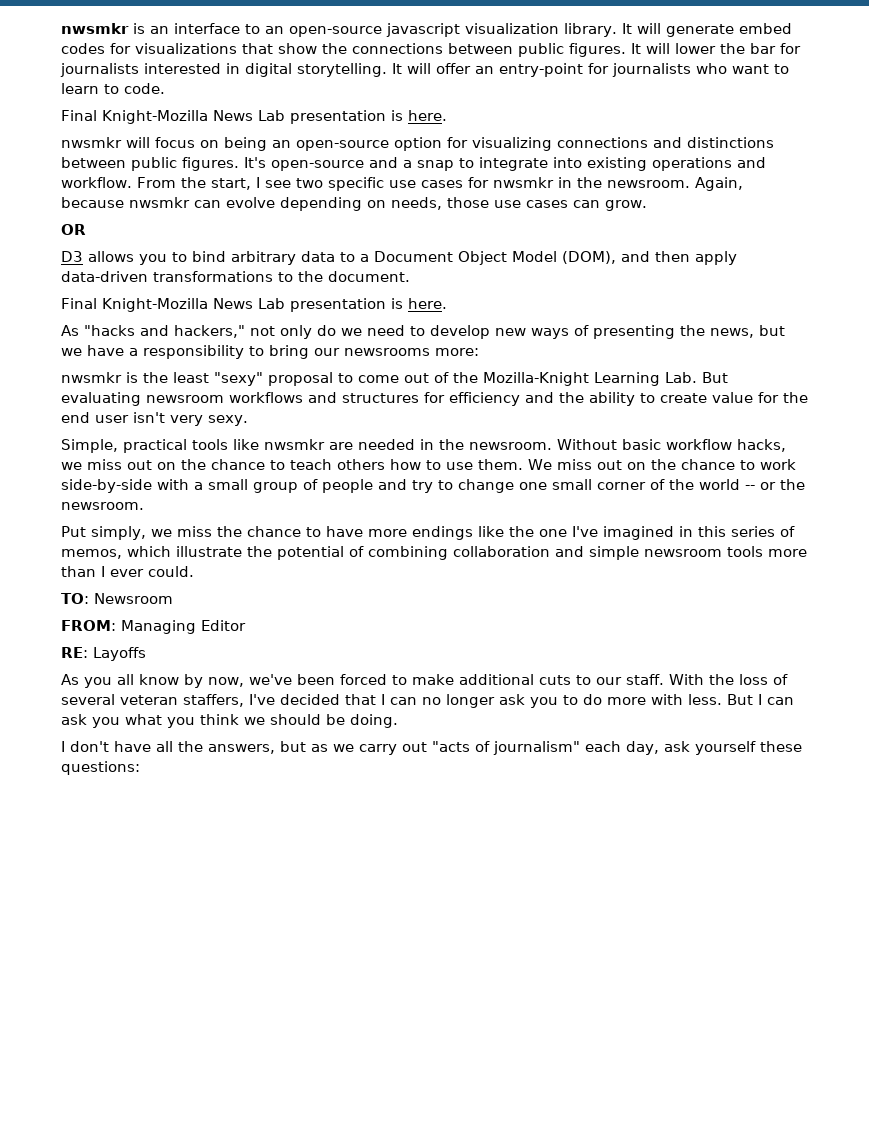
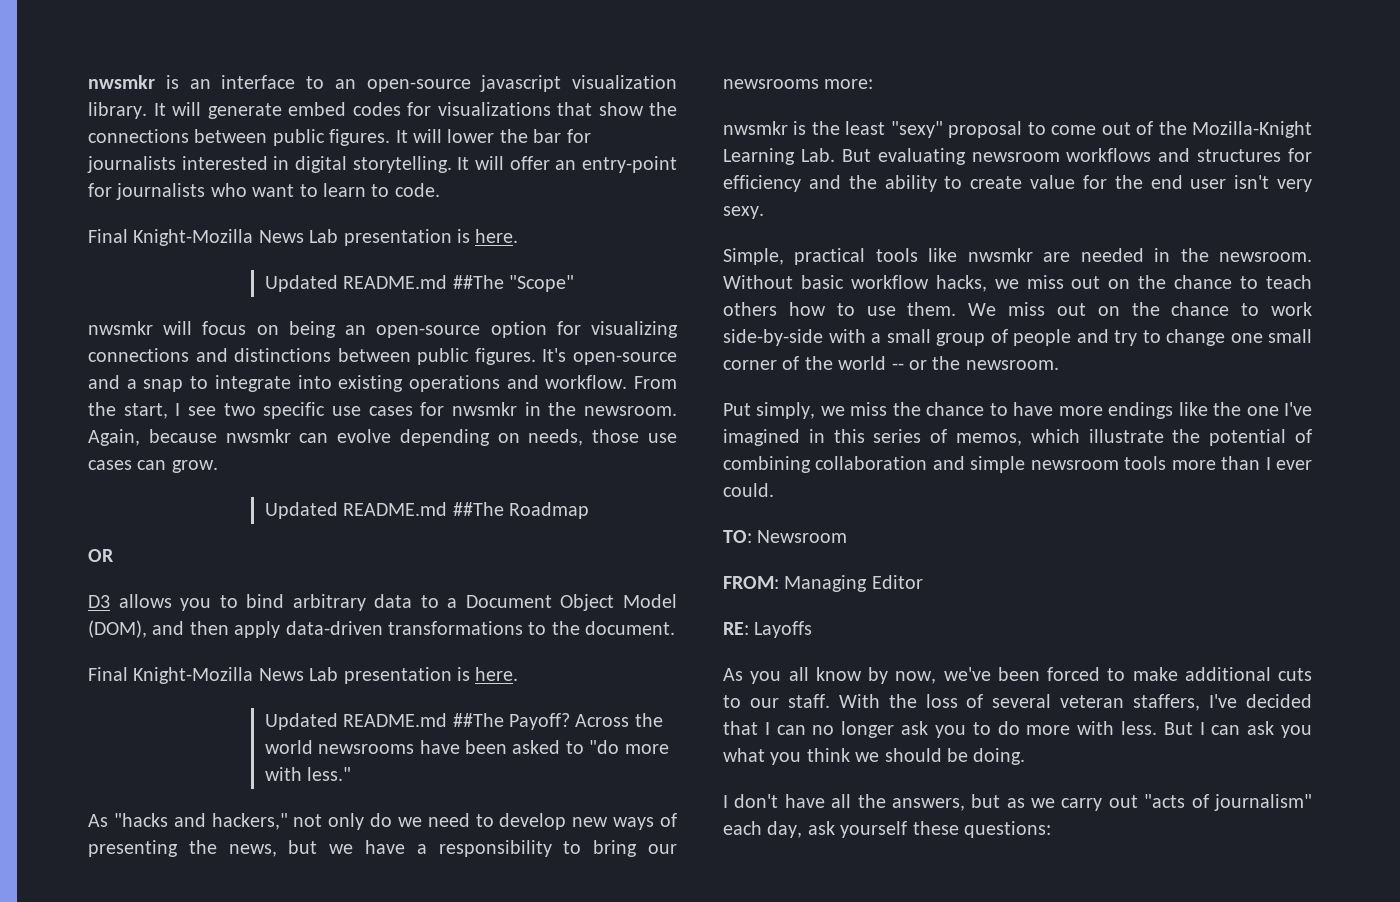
(447, 115) none -> [264,275,574,292] // Updated README.md ##The "Scope"
(647, 205) none -> [264,502,589,519] // Updated README.md ##The Roadmap
(447, 303) none -> [264,713,663,730] [264,740,669,754] [264,767,352,781] // Updated README.md ##The Payoff? Across the world newsrooms have been asked to "do more with less."

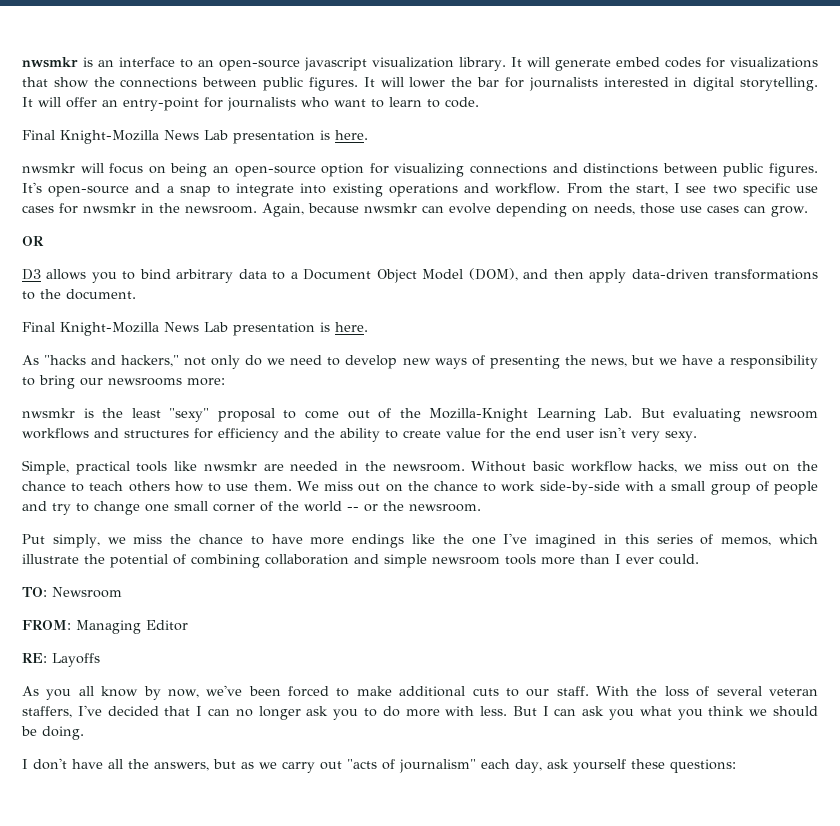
[264,275,574,292] // Updated README.md ##The "Scope" -> (368, 135) none
[264,502,589,519] // Updated README.md ##The Roadmap -> (808, 211) none
[264,713,663,730] [264,740,669,754] [264,767,352,781] // Updated README.md ##The Payoff? Across the world newsrooms have been asked to "do more with less." -> (368, 327) none

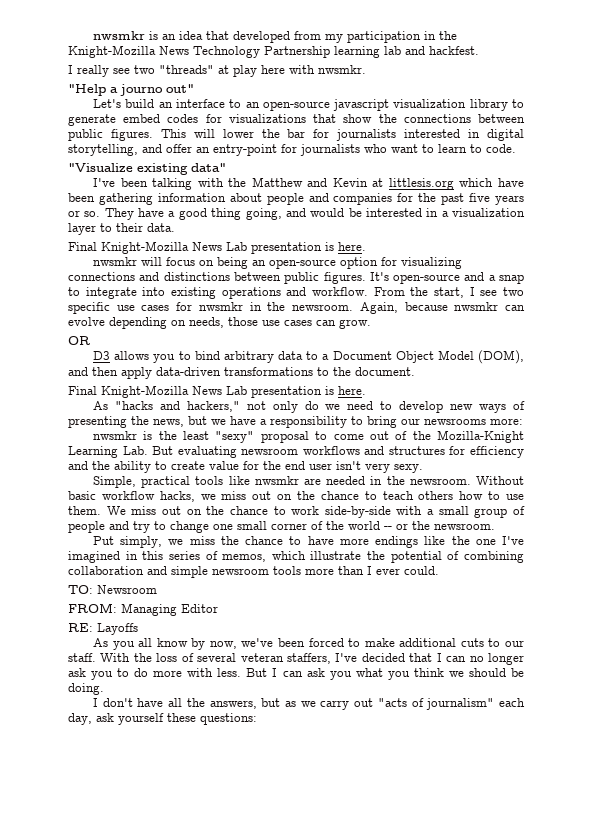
(115, 63) none -> [179,31,458,43] [68,45,479,58] [68,65,366,77] [68,84,194,96] [93,99,173,108] idea that developed from my participation in the Knight-Mozilla News Technology Partnership learning lab and hackfest. // I really see two "threads" at play here with nwsmkr. // "Help a journo out" // Let's build an
[459,57,550,71] library. It will -> [469,99,524,111] library to
[363,77,375,87] It -> [160,129,186,138] This
[740,77,819,91] [22,97,61,107] storytelling. It will -> [68,144,162,156] storytelling, and
(479, 102) none -> [68,163,226,175] [93,177,525,190] [68,193,525,205] [68,208,525,220] [68,223,175,235] // "Visualize existing data" // I've been talking with the Matthew and Kevin at littlesis.org which have been gathering information about people and companies for the past five years or so. They have a good thing going, and would be interested in a visualization layer to their data.

